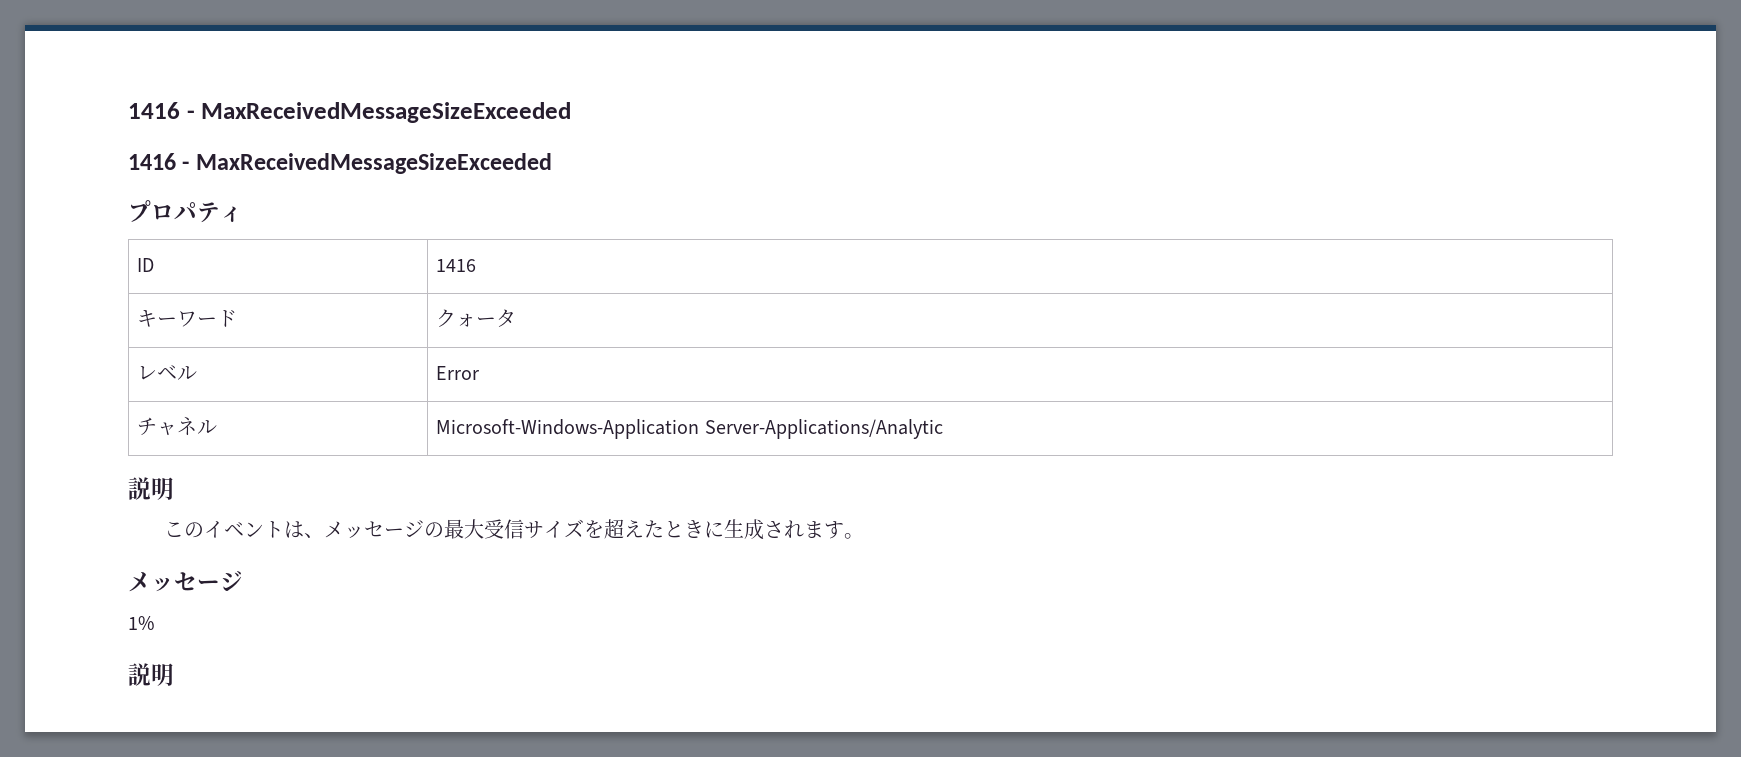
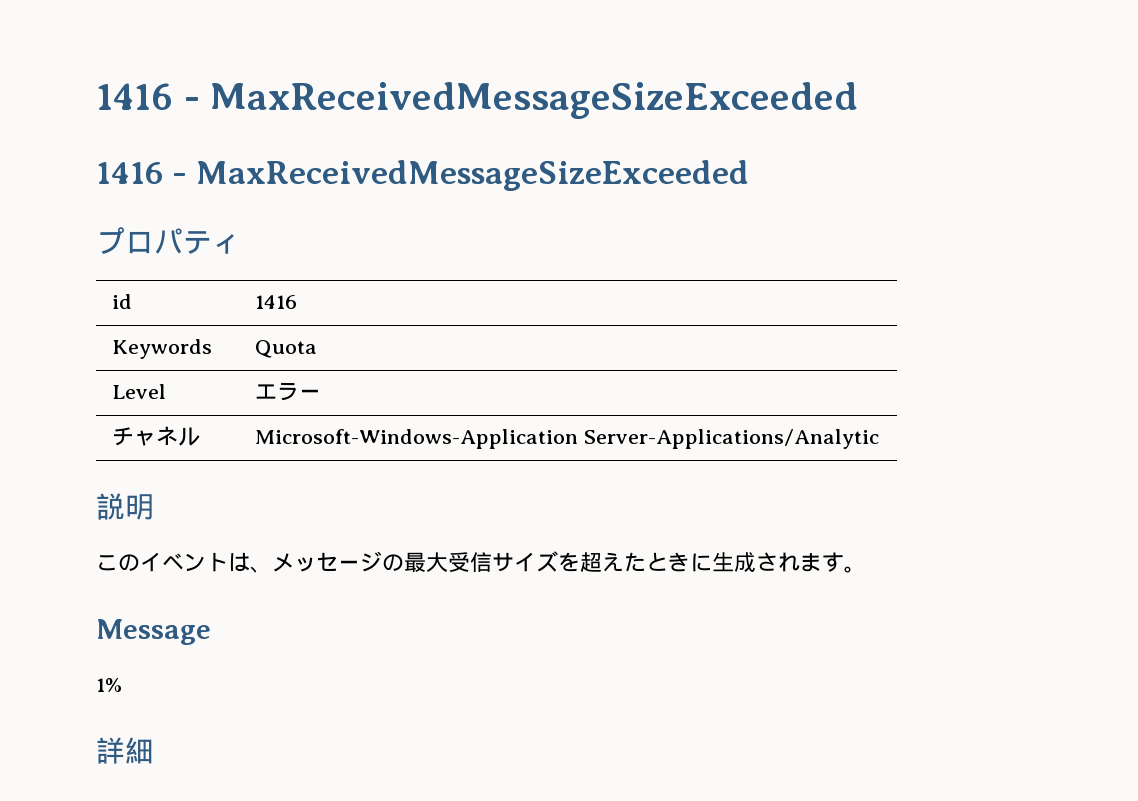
[137,258,155,272] ID -> [111,294,132,309] id
[137,310,238,327] [436,309,517,327] [137,365,198,380] [436,366,480,380] キーワード | クォータ // レベル | Error -> [111,339,212,359] [254,340,317,358] [111,384,166,399] [254,382,321,401] Keywords | Quota // Level | エラー
[128,570,243,592] メッセージ -> [96,619,211,645] Message
[128,663,174,686] 説明 -> [96,737,154,764] 詳細

